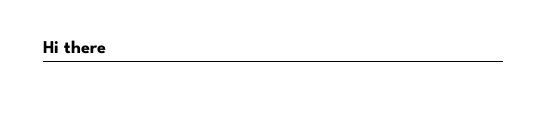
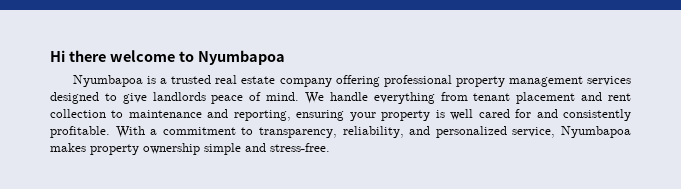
(106, 47) none -> [109,50,285,65] [73,75,631,87] [50,92,631,104] [50,109,631,121] [50,126,632,138] [50,143,330,155] welcome to Nyumbapoa // Nyumbapoa is a trusted real estate company offering professional property management services designed to give landlords peace of mind. We handle everything from tenant placement and rent collection to maintenance and reporting, ensuring your property is well cared for and consistently profitable. With a commitment to transparency, reliability, and personalized service, Nyumbapoa makes property ownership simple and stress-free.

